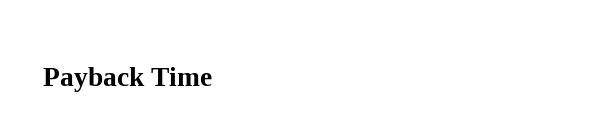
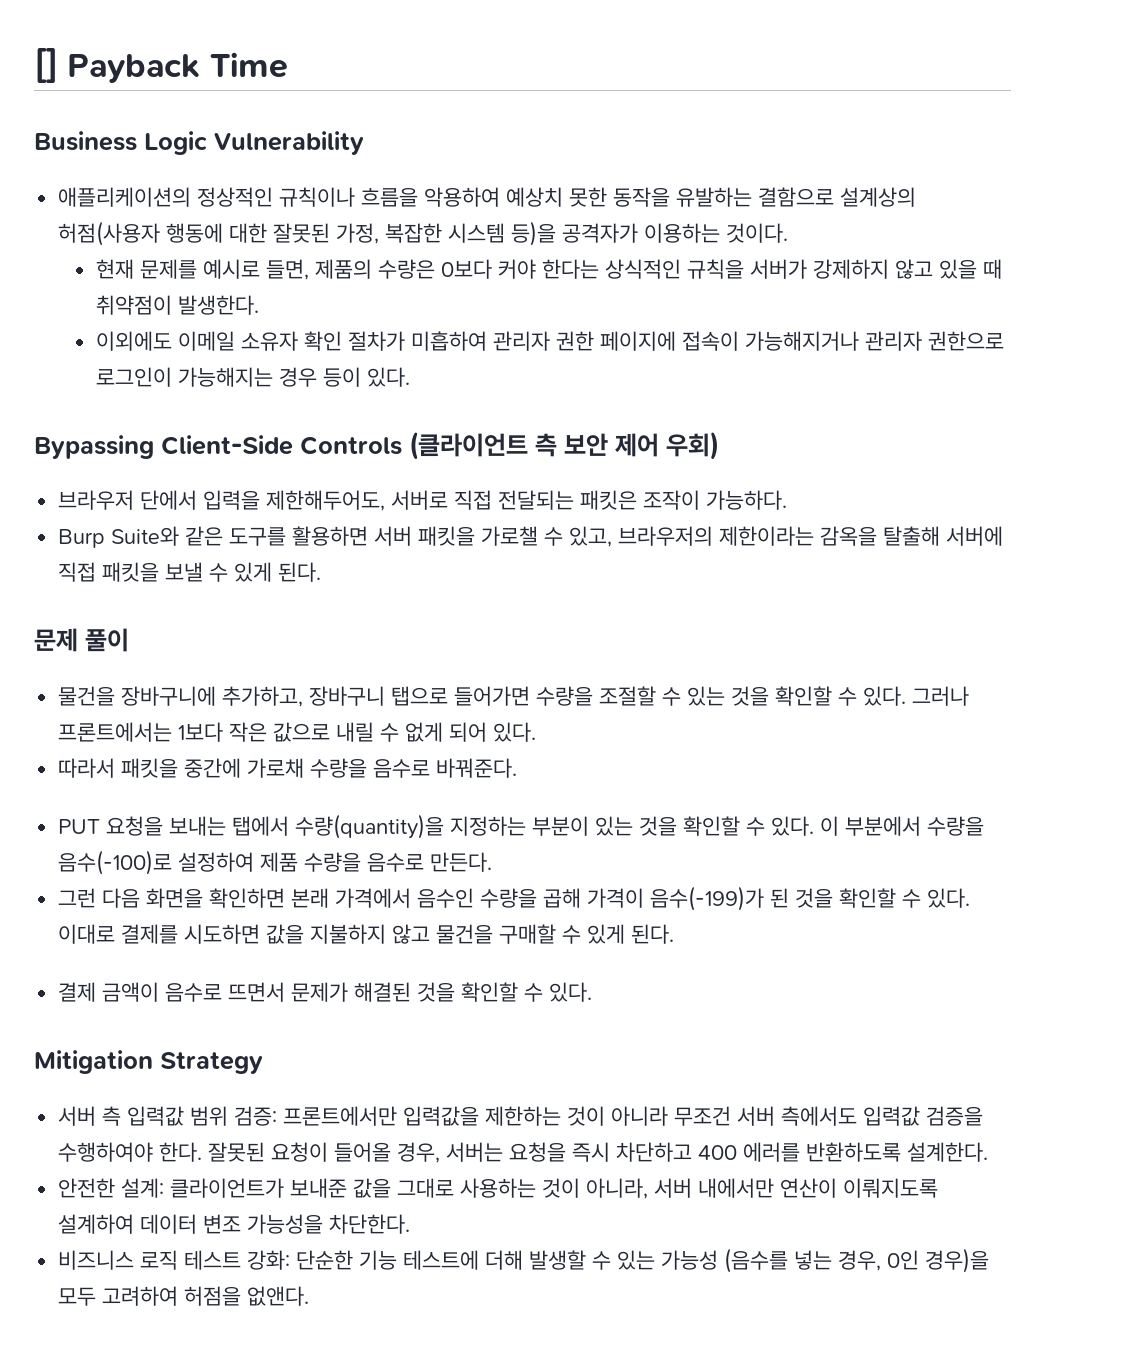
(43, 79) none -> [34,48,58,83] []
(213, 76) none -> [34,131,364,155] [58,187,917,207] [58,221,789,246] [96,259,1003,280] [96,295,260,315] [96,331,1005,351] [96,367,411,387] [34,431,719,460] [58,490,788,511] [58,526,1004,548] [58,562,322,582] [34,628,129,652] [58,686,970,707] [58,722,537,742] [58,758,518,778] [58,814,985,839] [58,850,493,875] [58,886,971,911] [58,924,675,944] [58,982,593,1002] [34,1050,263,1074] [58,1106,984,1126] [58,1142,989,1163] [58,1178,939,1199] [58,1214,411,1234] [58,1248,990,1273] [58,1286,310,1306] // Business Logic Vulnerability // 애플리케이션의 정상적인 규칙이나 흐름을 악용하여 예상치 못한 동작을 유발하는 결함으로 설계상의 허점(사용자 행동에 대한 잘못된 가정, 복잡한 시스템 등)을 공격자가 이용하는 것이다. // 현재 문제를 예시로 들면, 제품의 수량은 0보다 커야 한다는 상식적인 규칙을 서버가 강제하지 않고 있을 때 취약점이 발생한다. // 이외에도 이메일 소유자 확인 절차가 미흡하여 관리자 권한 페이지에 접속이 가능해지거나 관리자 권한으로 로그인이 가능해지는 경우 등이 있다. // Bypassing Client-Side Controls (클라이언트 측 보안 제어 우회) // 브라우저 단에서 입력을 제한해두어도, 서버로 직접 전달되는 패킷은 조작이 가능하다. // Burp Suite와 같은 도구를 활용하면 서버 패킷을 가로챌 수 있고, 브라우저의 제한이라는 감옥을 탈출해 서버에 직접 패킷을 보낼 수 있게 된다. // 문제 풀이 // 물건을 장바구니에 추가하고, 장바구니 탭으로 들어가면 수량을 조절할 수 있는 것을 확인할 수 있다. 그러나 프론트에서는 1보다 작은 값으로 내릴 수 없게 되어 있다. // 따라서 패킷을 중간에 가로채 수량을 음수로 바꿔준다. // PUT 요청을 보내는 탭에서 수량(quantity)을 지정하는 부분이 있는 것을 확인할 수 있다. 이 부분에서 수량을 음수(-100)로 설정하여 제품 수량을 음수로 만든다. // 그런 다음 화면을 확인하면 본래 가격에서 음수인 수량을 곱해 가격이 음수(-199)가 된 것을 확인할 수 있다. 이대로 결제를 시도하면 값을 지불하지 않고 물건을 구매할 수 있게 된다. // 결제 금액이 음수로 뜨면서 문제가 해결된 것을 확인할 수 있다. // Mitigation Strategy // 서버 측 입력값 범위 검증: 프론트에서만 입력값을 제한하는 것이 아니라 무조건 서버 측에서도 입력값 검증을 수행하여야 한다. 잘못된 요청이 들어올 경우, 서버는 요청을 즉시 차단하고 400 에러를 반환하도록 설계한다. // 안전한 설계: 클라이언트가 보내준 값을 그대로 사용하는 것이 아니라, 서버 내에서만 연산이 이뤄지도록 설계하여 데이터 변조 가능성을 차단한다. // 비즈니스 로직 테스트 강화: 단순한 기능 테스트에 더해 발생할 수 있는 가능성 (음수를 넣는 경우, 0인 경우)을 모두 고려하여 허점을 없앤다.

